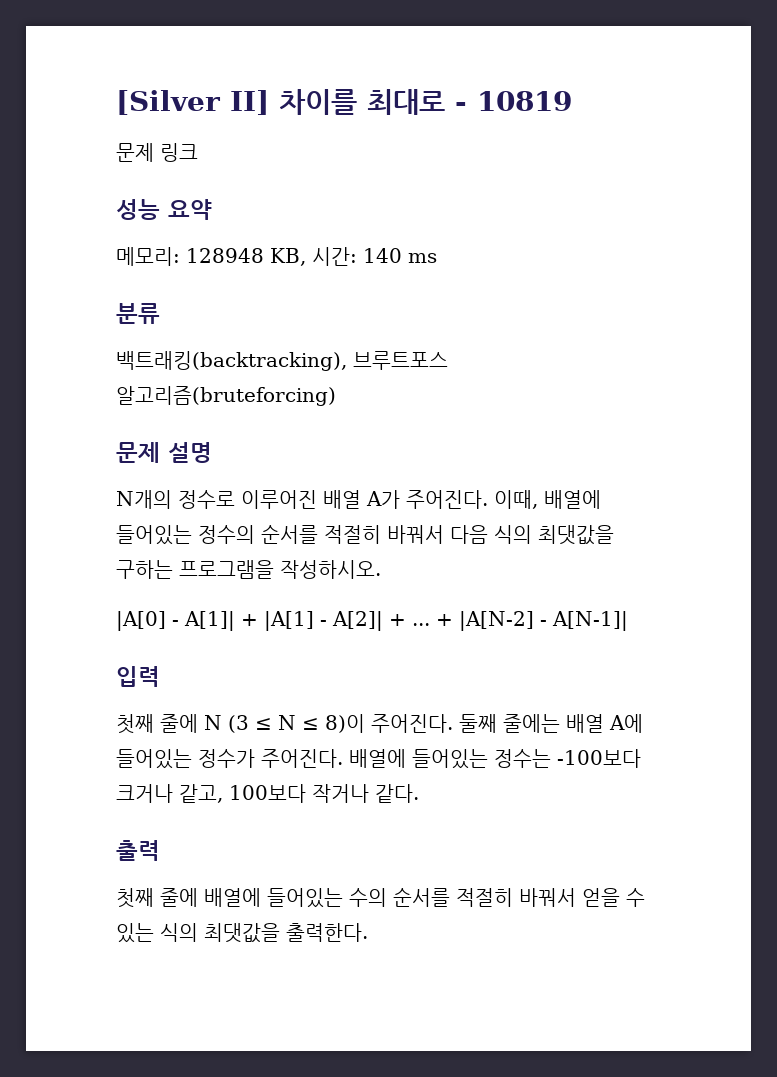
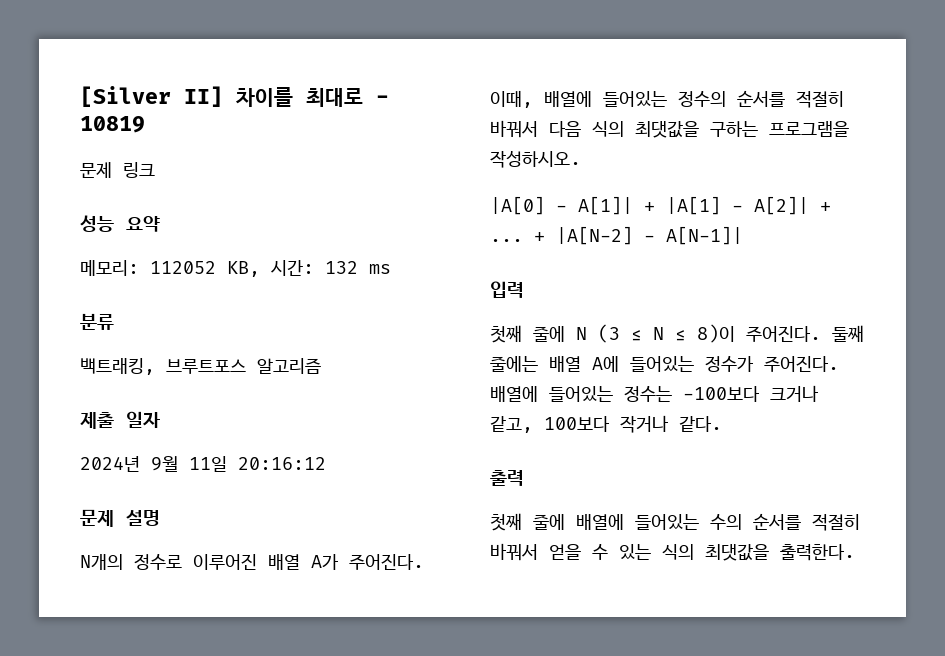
[186,248,264,263] 128948 -> [150,261,216,274] 112052
[363,248,402,263] 140 -> [325,261,358,274] 132
[116,351,448,371] [116,386,336,406] 백트래킹(backtracking), 브루트포스 알고리즘(bruteforcing) -> [80,358,321,375] [80,411,160,429] [80,456,326,472] 백트래킹, 브루트포스 알고리즘 // 제출 일자 // 2024년 9월 11일 20:16:12

